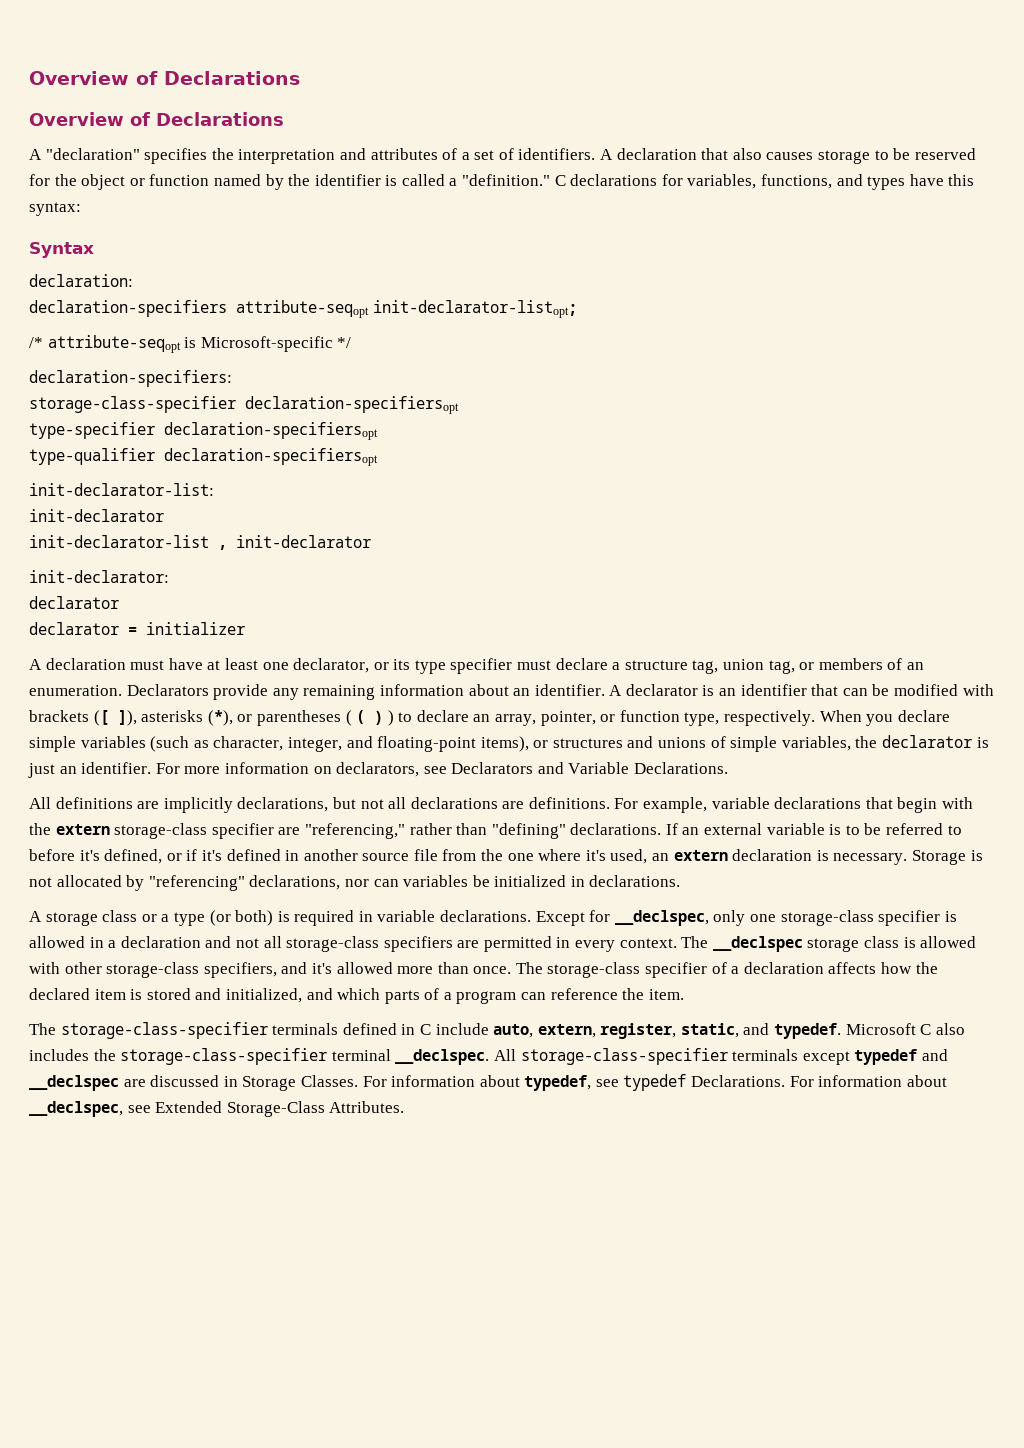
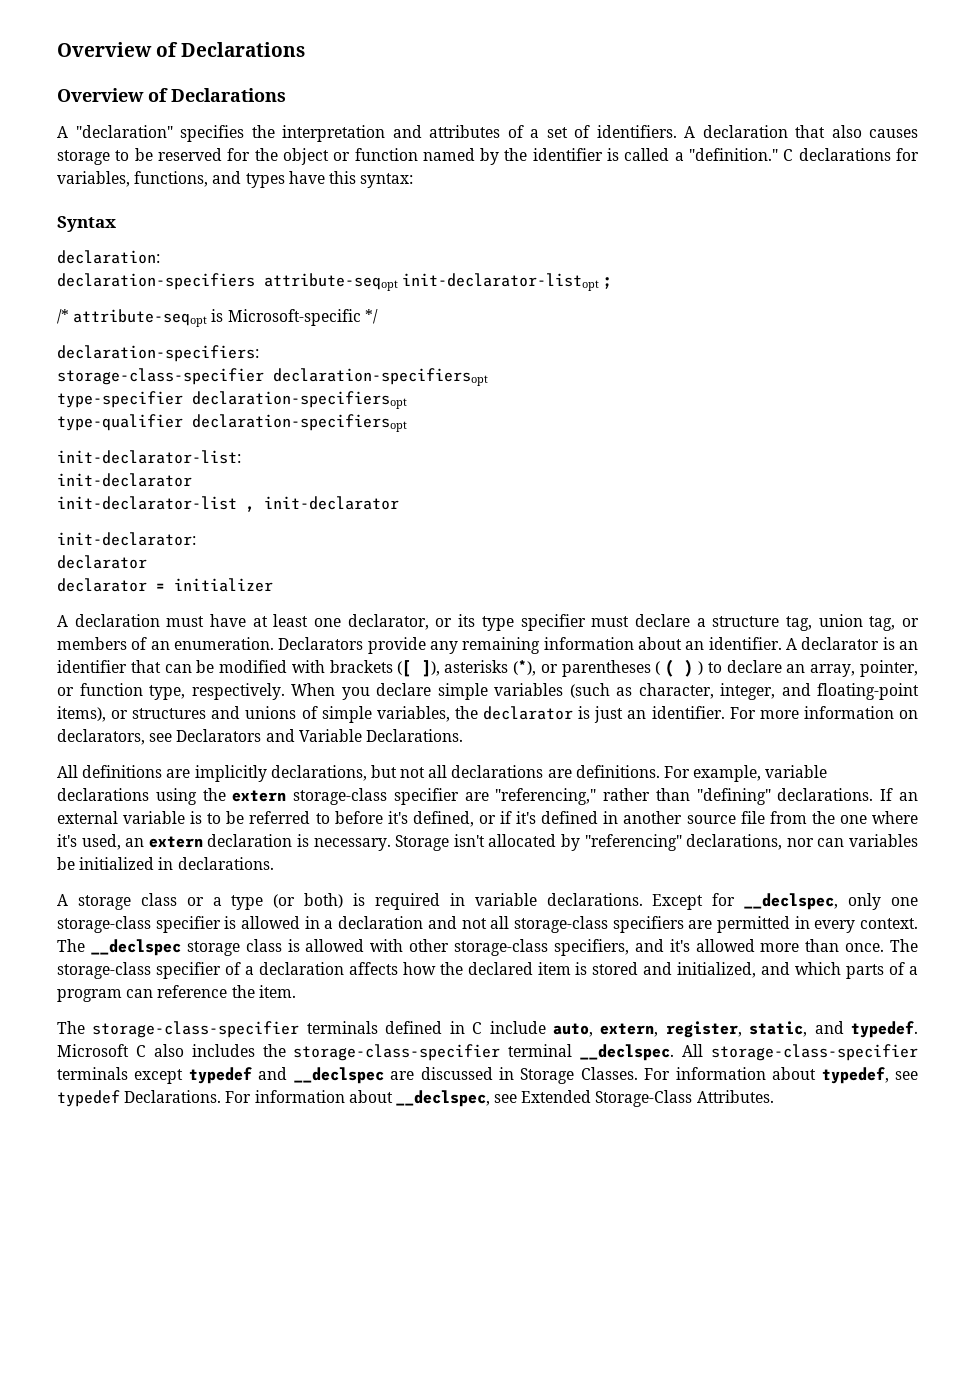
[372,300,577,318] init-declarator-listopt; -> [402,273,613,291] init-declarator-listopt ;
[865,797,974,813] that begin with -> [155,788,197,805] using
[970,850,983,861] [29,877,52,887] is not -> [453,834,485,847] isn't

